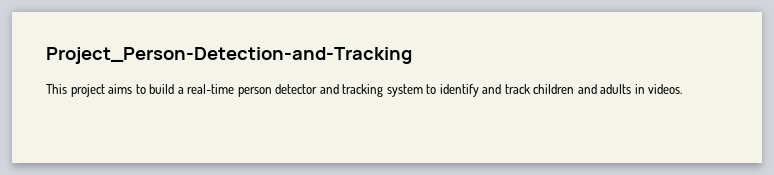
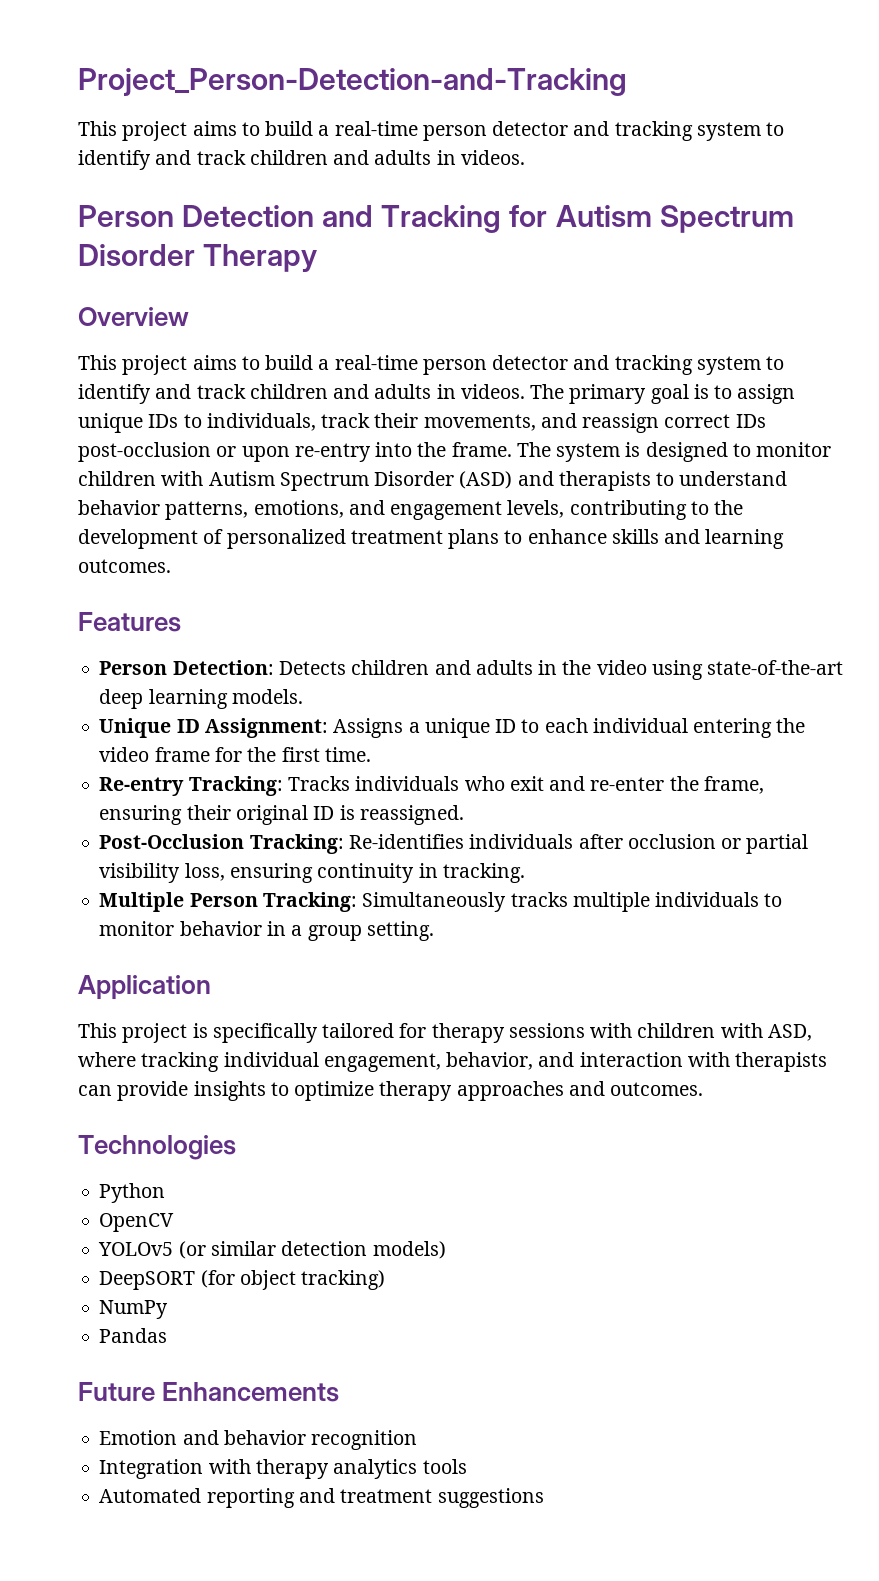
(683, 89) none -> [78,205,794,233] [78,244,318,273] [78,307,189,326] [78,355,785,375] [78,384,796,404] [78,413,766,433] [78,442,832,462] [78,471,788,491] [78,500,744,520] [78,529,785,549] [78,559,171,573] [78,612,181,632] [99,660,844,680] [99,689,303,709] [99,718,806,738] [99,747,371,762] [99,776,764,796] [99,805,464,825] [99,834,809,854] [99,863,525,883] [99,892,783,912] [99,921,434,941] [78,975,211,1000] [78,1023,812,1043] [78,1052,828,1072] [78,1081,704,1101] [78,1135,236,1160] [99,1183,166,1203] [99,1213,175,1232] [98,1241,446,1259] [99,1270,386,1290] [99,1300,169,1319] [99,1328,168,1343] [78,1382,340,1402] [99,1430,418,1450] [99,1459,467,1479] [99,1488,544,1508] // Person Detection and Tracking for Autism Spectrum Disorder Therapy // Overview // This project aims to build a real-time person detector and tracking system to identify and track children and adults in videos. The primary goal is to assign unique IDs to individuals, track their movements, and reassign correct IDs post-occlusion or upon re-entry into the frame. The system is designed to monitor children with Autism Spectrum Disorder (ASD) and therapists to understand behavior patterns, emotions, and engagement levels, contributing to the development of personalized treatment plans to enhance skills and learning outcomes. // Features // Person Detection: Detects children and adults in the video using state-of-the-art deep learning models. // Unique ID Assignment: Assigns a unique ID to each individual entering the video frame for the first time. // Re-entry Tracking: Tracks individuals who exit and re-enter the frame, ensuring their original ID is reassigned. // Post-Occlusion Tracking: Re-identifies individuals after occlusion or partial visibility loss, ensuring continuity in tracking. // Multiple Person Tracking: Simultaneously tracks multiple individuals to monitor behavior in a group setting. // Application // This project is specifically tailored for therapy sessions with children with ASD, where tracking individual engagement, behavior, and interaction with therapists can provide insights to optimize therapy approaches and outcomes. // Technologies // Python // OpenCV // YOLOv5 (or similar detection models) // DeepSORT (for object tracking) // NumPy // Pandas // Future Enhancements // Emotion and behavior recognition // Integration with therapy analytics tools // Automated reporting and treatment suggestions

